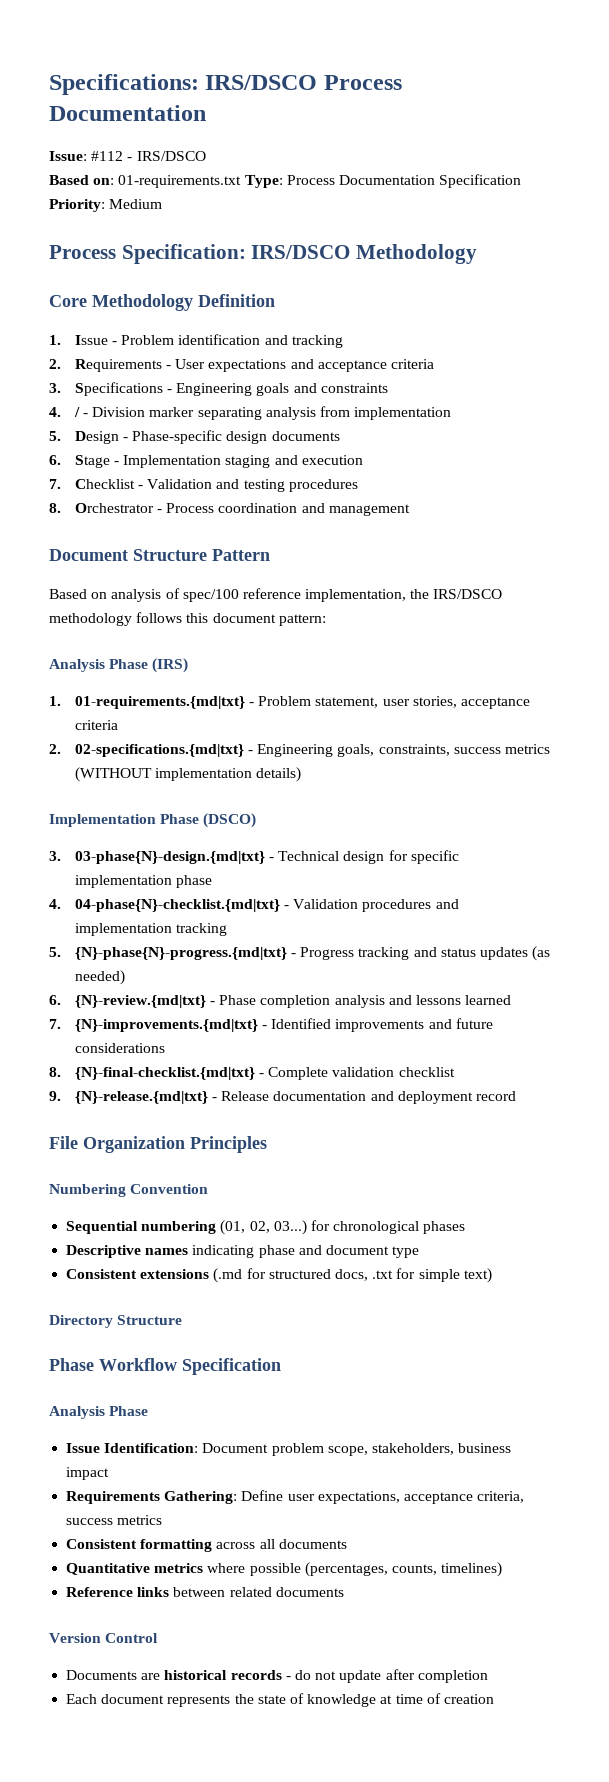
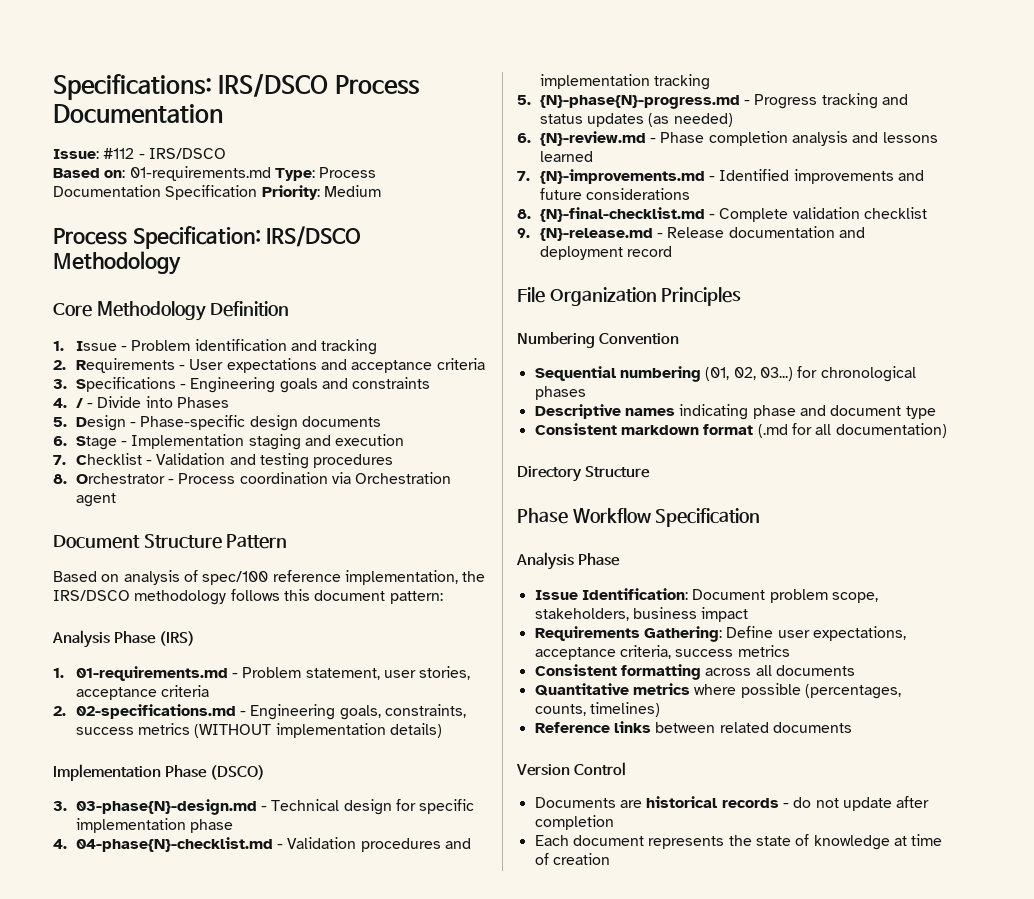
[118,175,242,188] 01-requirements.txt -> [129,166,271,181] 01-requirements.md
[92,406,452,420] Division marker separating analysis from implementation -> [97,396,230,408] Divide into Phases
[301,503,410,516] and management -> [332,472,452,484] [75,493,116,507] via Orchestration agent
[74,696,245,709] 01-requirements.{md|txt} -> [75,666,228,681] 01-requirements.md
[74,744,244,757] 02-specifications.{md|txt} -> [75,704,236,719] 02-specifications.md
[74,851,265,864] 03-phase{N}-design.{md|txt} -> [75,799,257,815] 03-phase{N}-design.md
[74,899,280,912] 04-phase{N}-checklist.{md|txt} -> [75,837,273,852] 04-phase{N}-checklist.md
[74,947,287,960] {N}-phase{N}-progress.{md|txt} -> [539,95,740,109] {N}-phase{N}-progress.md
[74,995,206,1008] {N}-review.{md|txt} -> [539,131,646,146] {N}-review.md
[74,1019,258,1032] {N}-improvements.{md|txt} -> [539,169,705,184] {N}-improvements.md
[74,1067,255,1080] {N}-final-checklist.{md|txt} -> [539,207,705,222] {N}-final-checklist.md
[74,1091,208,1104] {N}-release.{md|txt} -> [539,228,653,241] {N}-release.md
[140,1268,492,1283] extensions (.md for structured docs, .txt for simple text) -> [620,423,947,438] markdown format (.md for all documentation)

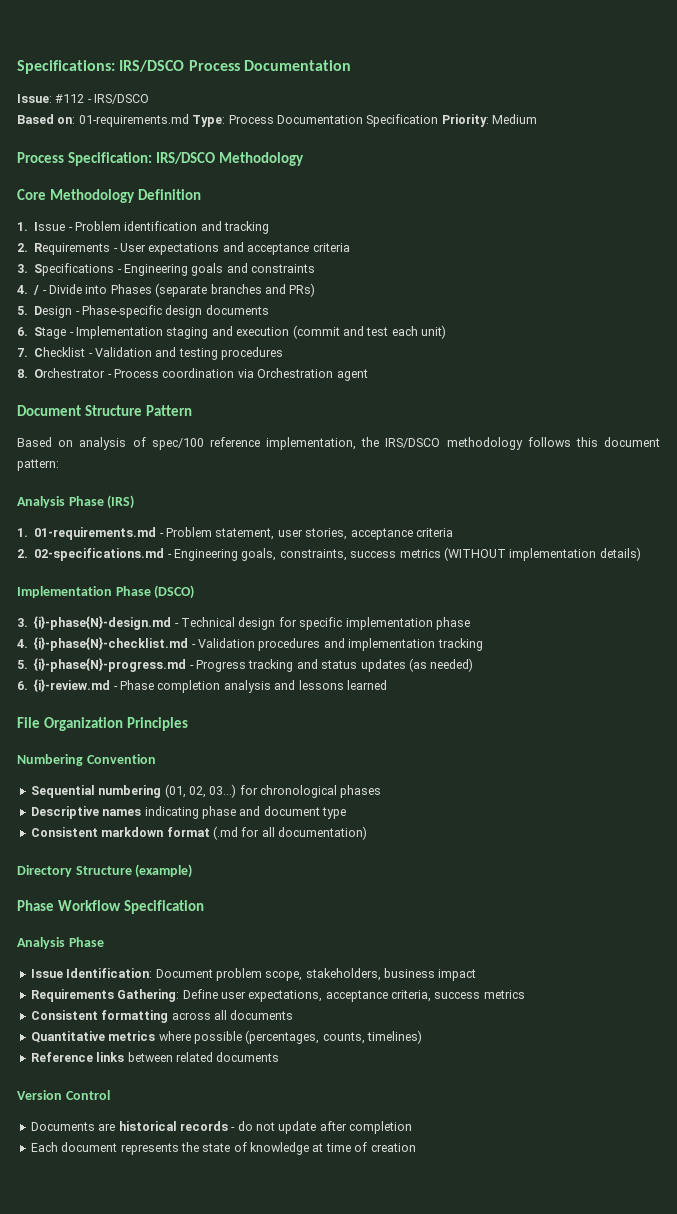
(230, 402) none -> [155,283,316,297] (separate branches and PRs)
(405, 440) none -> [292,325,446,339] (commit and test each unit)
[75,799,257,815] 03-phase{N}-design.md -> [33,616,172,630] {i}-phase{N}-design.md
[75,837,273,852] 04-phase{N}-checklist.md -> [33,637,189,651] {i}-phase{N}-checklist.md
[539,95,740,109] {N}-phase{N}-progress.md -> [33,658,187,672] {i}-phase{N}-progress.md
[539,131,646,146] {N}-review.md -> [33,679,111,692] {i}-review.md
[517,169,925,184] [539,188,691,200] [517,207,928,222] [517,226,866,241] [539,246,673,260] // 7. {N}-improvements.md - Identified improvements and future considerations // 8. {N}-final-checklist.md - Complete validation checklist // 9. {N}-release.md - Release documentation and deployment record -> (387, 685) none
(651, 472) none -> [135,864,193,878] (example)

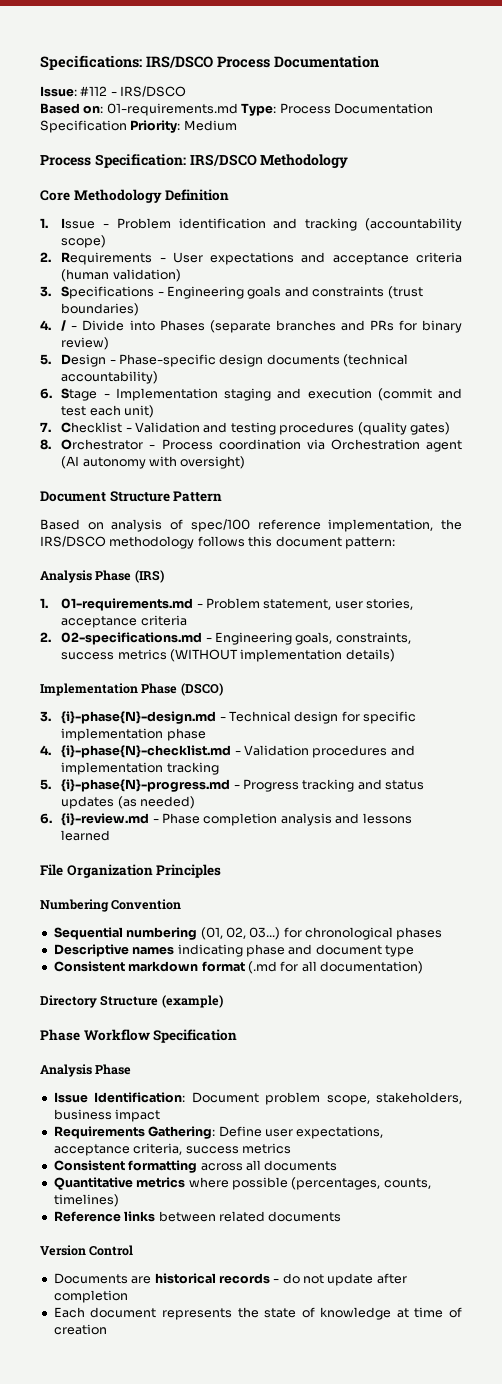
(270, 227) none -> [365,218,462,231] [61,235,107,248] (accountability scope)
(350, 247) none -> [61,269,181,282] (human validation)
(316, 268) none -> [387,286,423,299] [61,303,140,316] (trust boundaries)
[289,283,316,297] PRs) -> [369,320,462,333] [61,337,110,350] PRs for binary review)
(269, 310) none -> [343,354,409,367] [61,371,159,384] (technical accountability)
(284, 353) none -> [357,422,450,435] (quality gates)
(368, 375) none -> [61,456,246,469] (AI autonomy with oversight)

